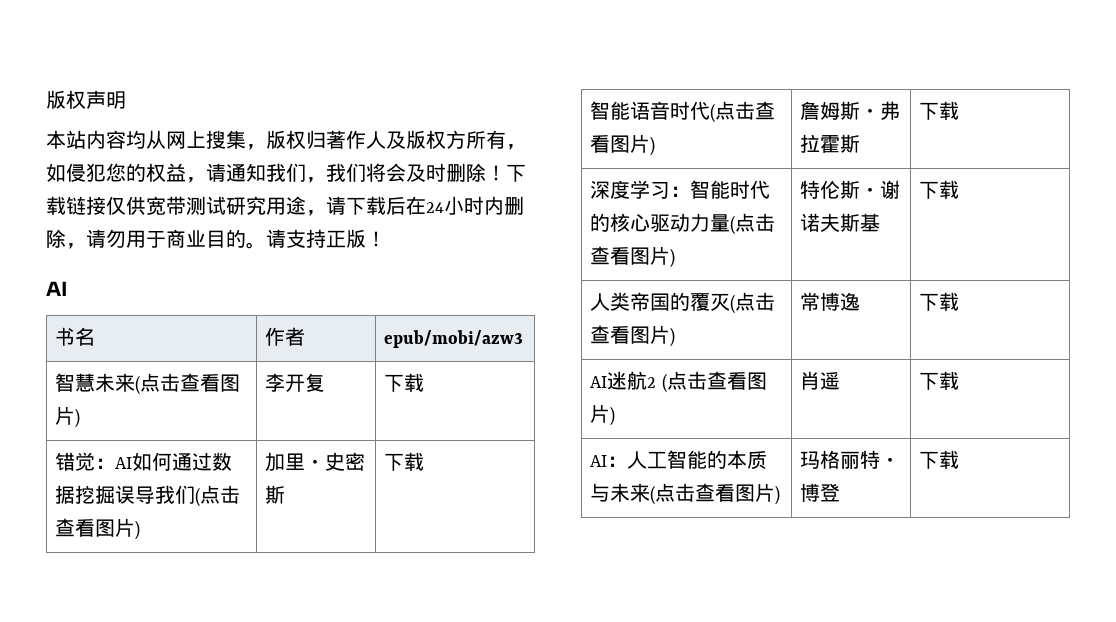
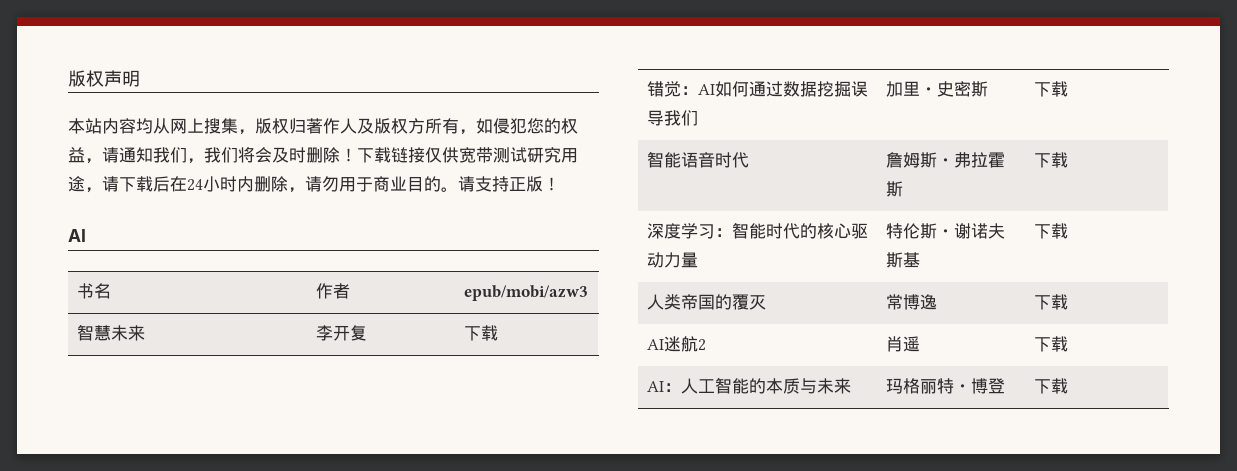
[135,373,241,395] [55,406,81,428] (点击查看图片) -> (145, 333) none
[195,485,241,507] [55,518,141,540] (点击查看图片) -> (698, 118) none
[710,101,776,123] [590,134,656,156] (点击查看图片) -> (749, 160) none
[730,213,776,235] [590,246,676,268] (点击查看图片) -> (698, 260) none
[730,292,776,314] [590,325,676,347] (点击查看图片) -> (766, 302) none
[661,371,767,393] [590,404,616,426] (点击查看图片) -> (706, 345) none
[650,483,781,505] (点击查看图片) -> (851, 386) none

